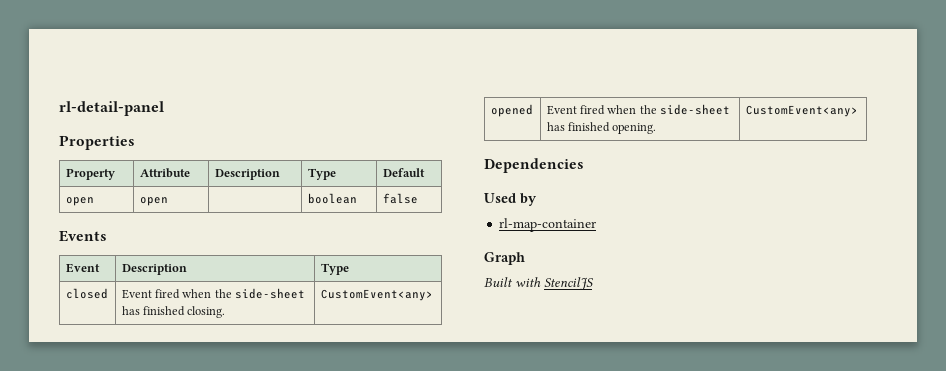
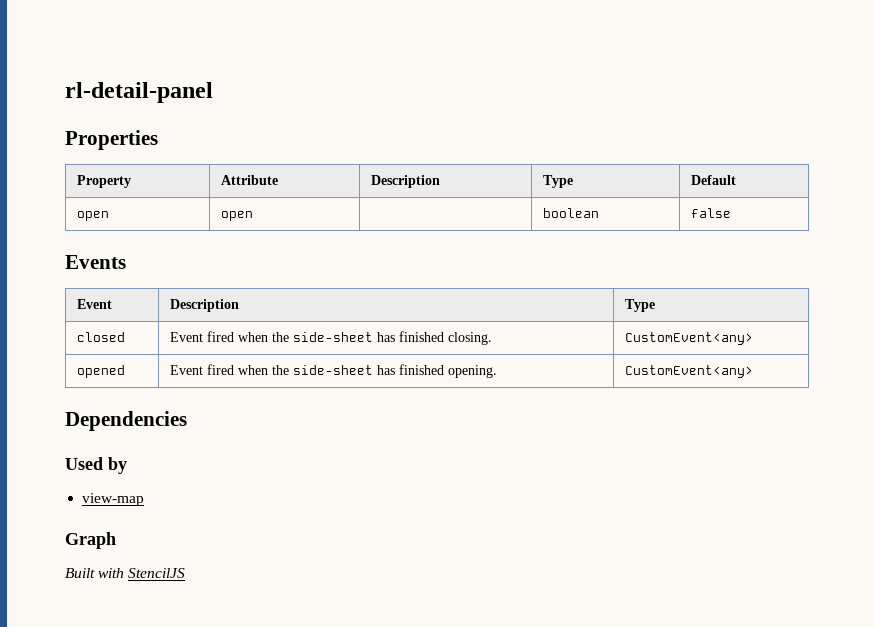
[499,218,597,232] rl-map-container -> [82,493,145,506] view-map

